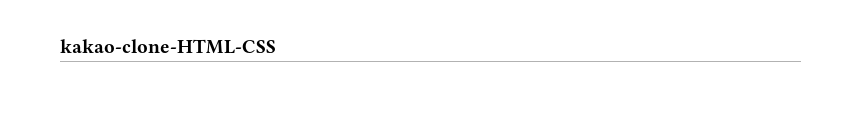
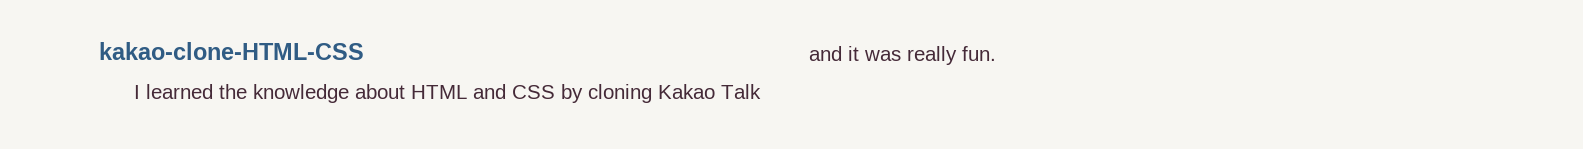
(276, 46) none -> [133,84,761,103] [809,46,996,65] // I learned the knowledge about HTML and CSS by cloning Kakao Talk and it was really fun.

